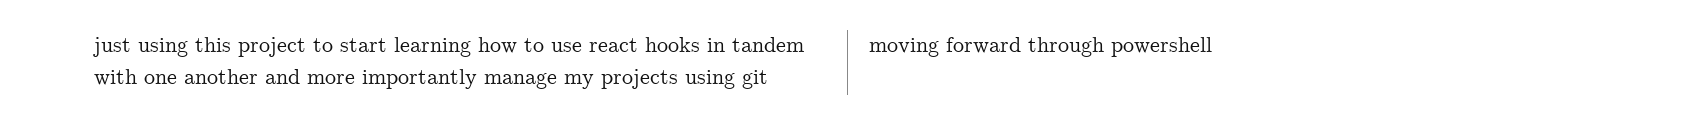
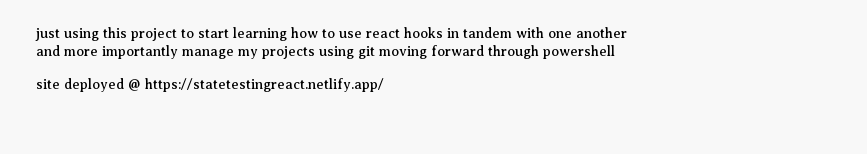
(258, 76) none -> (627, 32) //
(1212, 47) none -> [36,78,384,92] // site deployed @ https://statetestingreact.netlify.app/

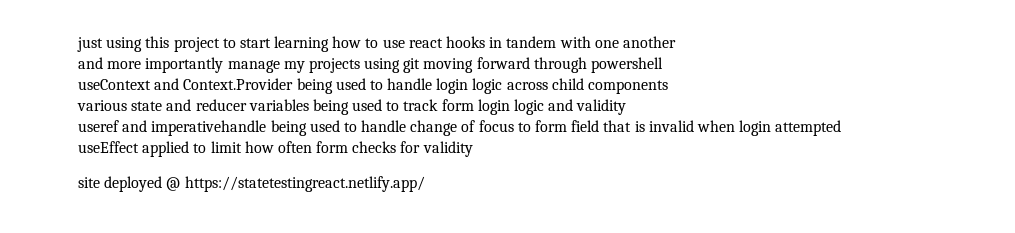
(615, 52) none -> [78,78,669,94] [77,99,627,115] [78,120,842,136] [78,141,473,157] // useContext and Context.Provider being used to handle login logic across child components // various state and reducer variables being used to track form login logic and validity // useref and imperativehandle being used to handle change of focus to form field that is invalid when login attempted // useEffect applied to limit how often form checks for validity

